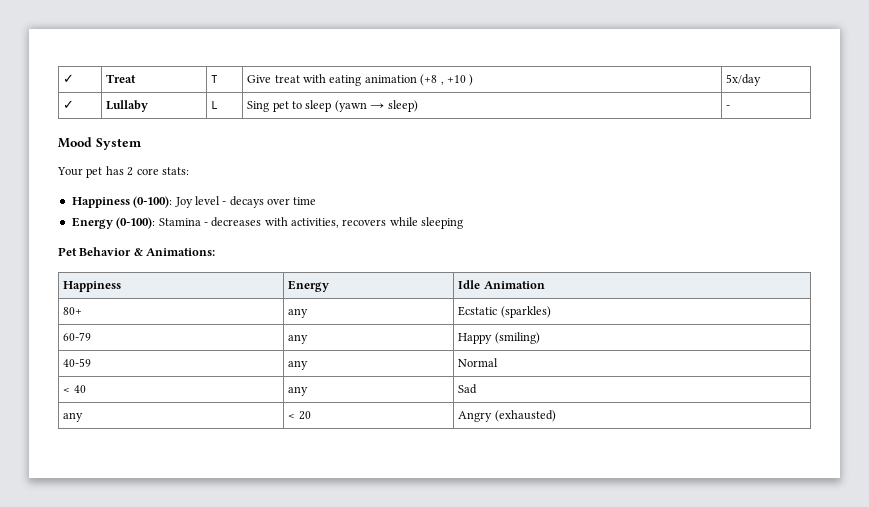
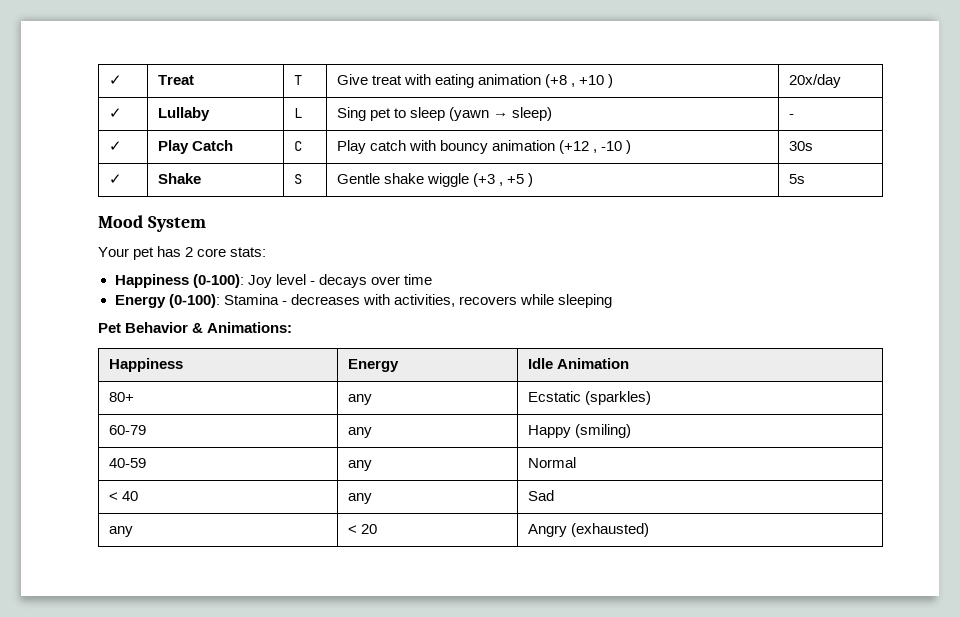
[726,74,762,86] 5x/day -> [788,74,841,88] 20x/day
(731, 107) none -> [108,141,122,151] [157,140,233,154] [293,141,302,151] [336,140,632,154] [788,141,813,151] [108,174,122,184] [157,173,201,184] [293,174,302,184] [336,173,534,187] [788,174,805,184] // ✓ | Play Catch | C | Play catch with bouncy animation (+12 , -10 ) | 30s // ✓ | Shake | S | Gentle shake wiggle (+3 , +5 ) | 5s

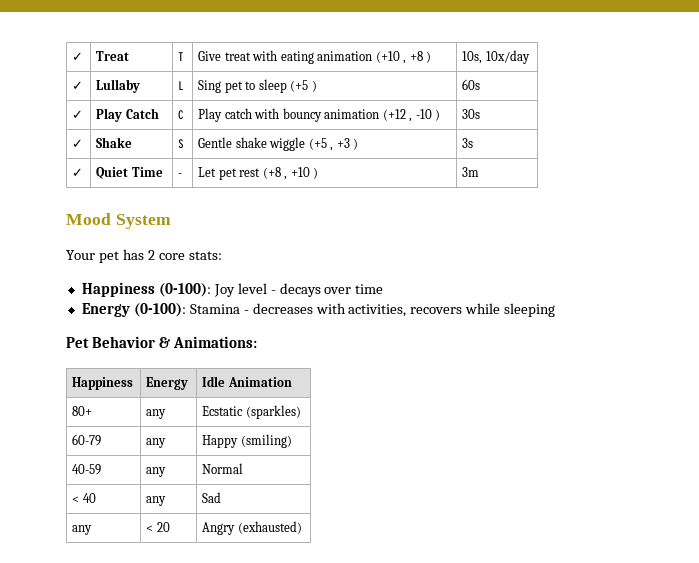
[544,74,614,88] [788,74,841,88] (+8 , +10 ) | 20x/day -> [375,51,432,64] [462,50,530,64] (+10 , +8 ) | 10s, 10x/day
[448,107,553,121] [788,114,794,118] (yawn → sleep) | - -> [290,80,317,92] [462,79,481,90] (+5 ) | 60s
[472,173,534,187] [788,174,805,184] (+3 , +5 ) | 5s -> [308,138,359,151] [462,138,474,148] [72,168,84,177] [96,167,163,179] [178,173,183,177] [198,167,319,180] [462,167,480,177] (+5 , +3 ) | 3s // ✓ | Quiet Time | - | Let pet rest (+8 , +10 ) | 3m

